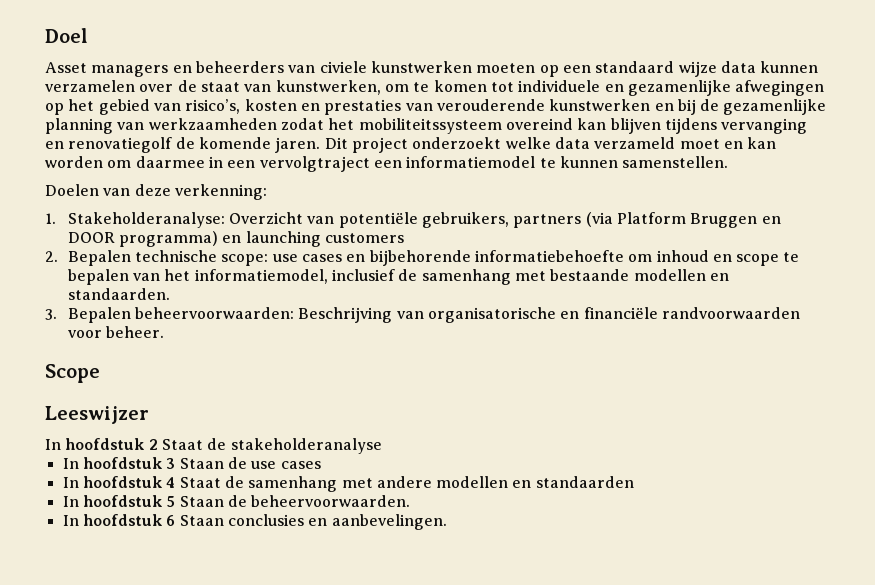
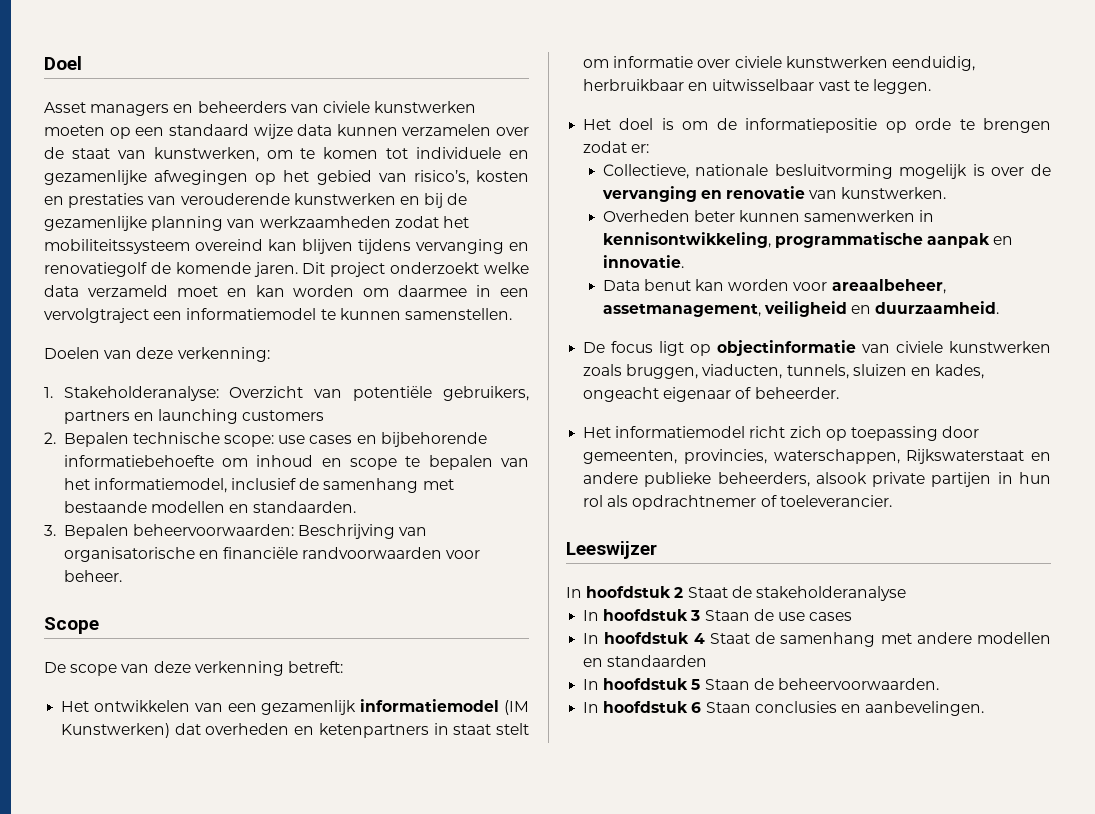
[585,212,781,228] [67,231,218,247] (via Platform Bruggen en DOOR programma) -> (130, 417) none
(100, 373) none -> [44,661,343,676] [61,699,529,715] [61,723,529,738] [583,56,975,71] [583,79,931,94] [583,118,1051,133] [583,141,650,153] [602,164,1051,179] [601,186,947,202] [602,210,935,222] [602,232,1014,248] [602,255,684,268] [602,279,946,294] [602,301,1000,317] [583,340,1051,356] [583,364,985,379] [583,387,839,402] [583,426,980,441] [583,449,1051,464] [583,472,1051,487] [583,495,892,510] // De scope van deze verkenning betreft: // Het ontwikkelen van een gezamenlijk informatiemodel (IM Kunstwerken) dat overheden en ketenpartners in staat stelt om informatie over civiele kunstwerken eenduidig, herbruikbaar en uitwisselbaar vast te leggen. // Het doel is om de informatiepositie op orde te brengen zodat er: // Collectieve, nationale besluitvorming mogelijk is over de vervanging en renovatie van kunstwerken. // Overheden beter kunnen samenwerken in kennisontwikkeling, programmatische aanpak en innovatie. // Data benut kan worden voor areaalbeheer, assetmanagement, veiligheid en duurzaamheid. // De focus ligt op objectinformatie van civiele kunstwerken zoals bruggen, viaducten, tunnels, sluizen en kades, ongeacht eigenaar of beheerder. // Het informatiemodel richt zich op toepassing door gemeenten, provincies, waterschappen, Rijkswaterstaat en andere publieke beheerders, alsook private partijen in hun rol als opdrachtnemer of toeleverancier.

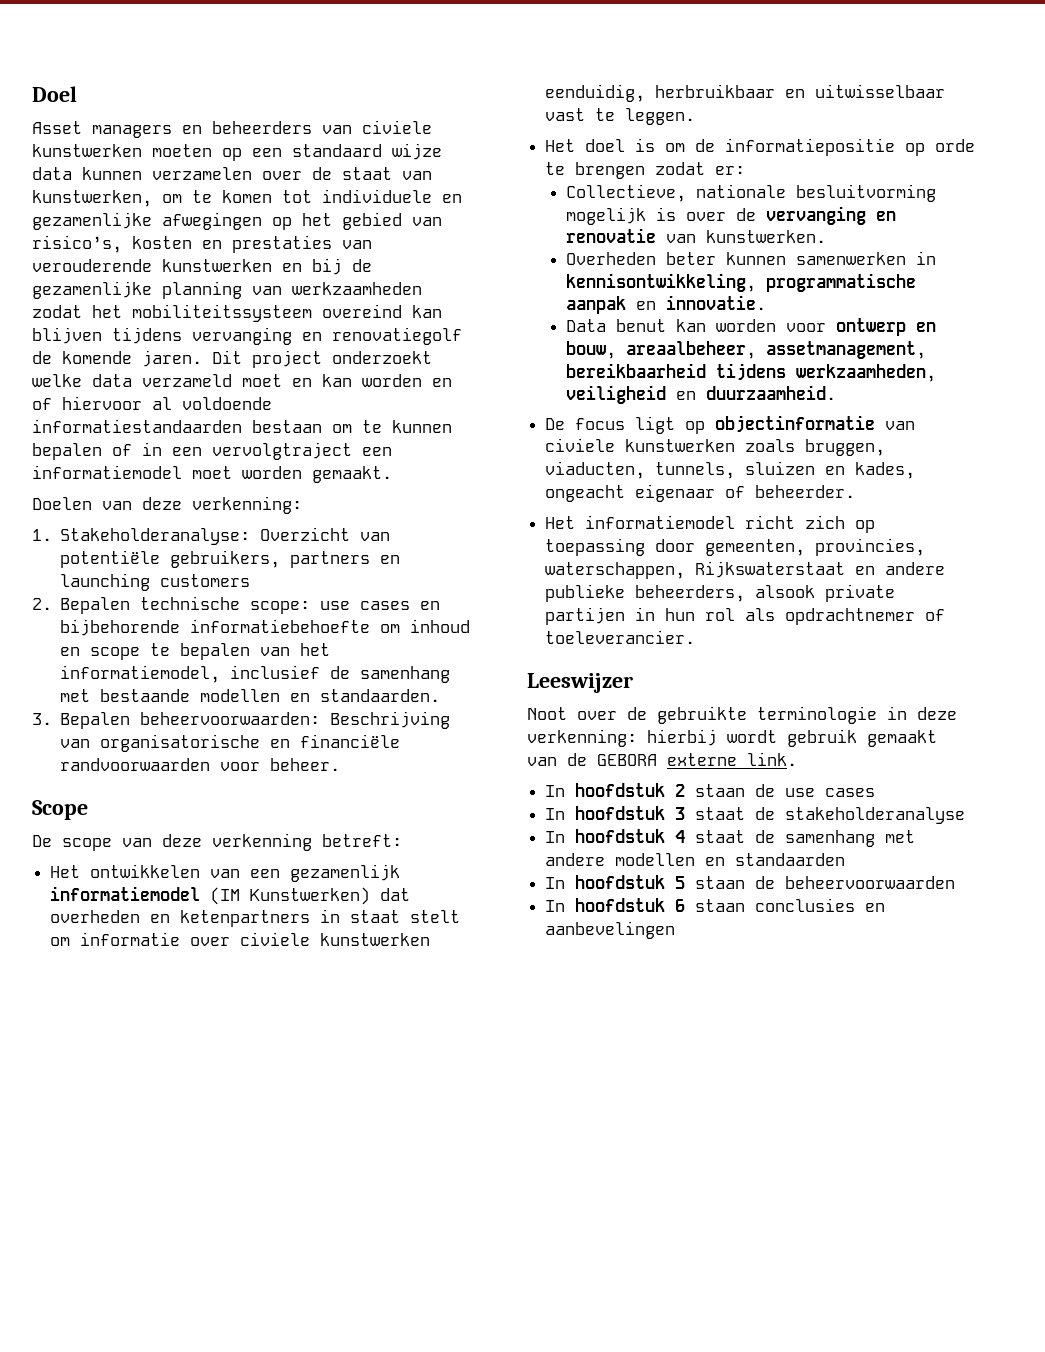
[363,285,468,297] om daarmee -> [432,378,452,387] [32,396,272,410] [32,419,452,433] [32,443,132,460] en of hiervoor al voldoende informatiestandaarden bestaan om te kunnen bepalen of
[320,308,512,320] te kunnen samenstellen. -> [192,466,392,483] moet worden gemaakt.
[831,279,946,294] [602,303,761,317] areaalbeheer, assetmanagement, -> [836,318,937,336] [566,341,927,359] [566,363,937,382] ontwerp en bouw, areaalbeheer, assetmanagement, bereikbaarheid tijdens werkzaamheden,
[566,586,906,601] [583,609,853,621] In hoofdstuk 2 Staat de stakeholderanalyse // In hoofdstuk 3 Staan de use cases -> [527,706,957,724] [527,729,937,747] [527,752,797,766] [545,783,876,797] [545,806,966,824] Noot over de gebruikte terminologie in deze verkenning: hierbij wordt gebruik gemaakt van de GEBORA externe link. // In hoofdstuk 2 staan de use cases // In hoofdstuk 3 staat de stakeholderanalyse
[709,633,750,644] Staat -> [695,830,746,843] staat
[704,678,939,690] Staan de beheervoorwaarden. -> [695,876,956,889] staan de beheervoorwaarden
[705,702,751,713] Staan -> [695,899,746,912] staan
[865,701,985,716] aanbevelingen. -> [545,921,676,939] aanbevelingen

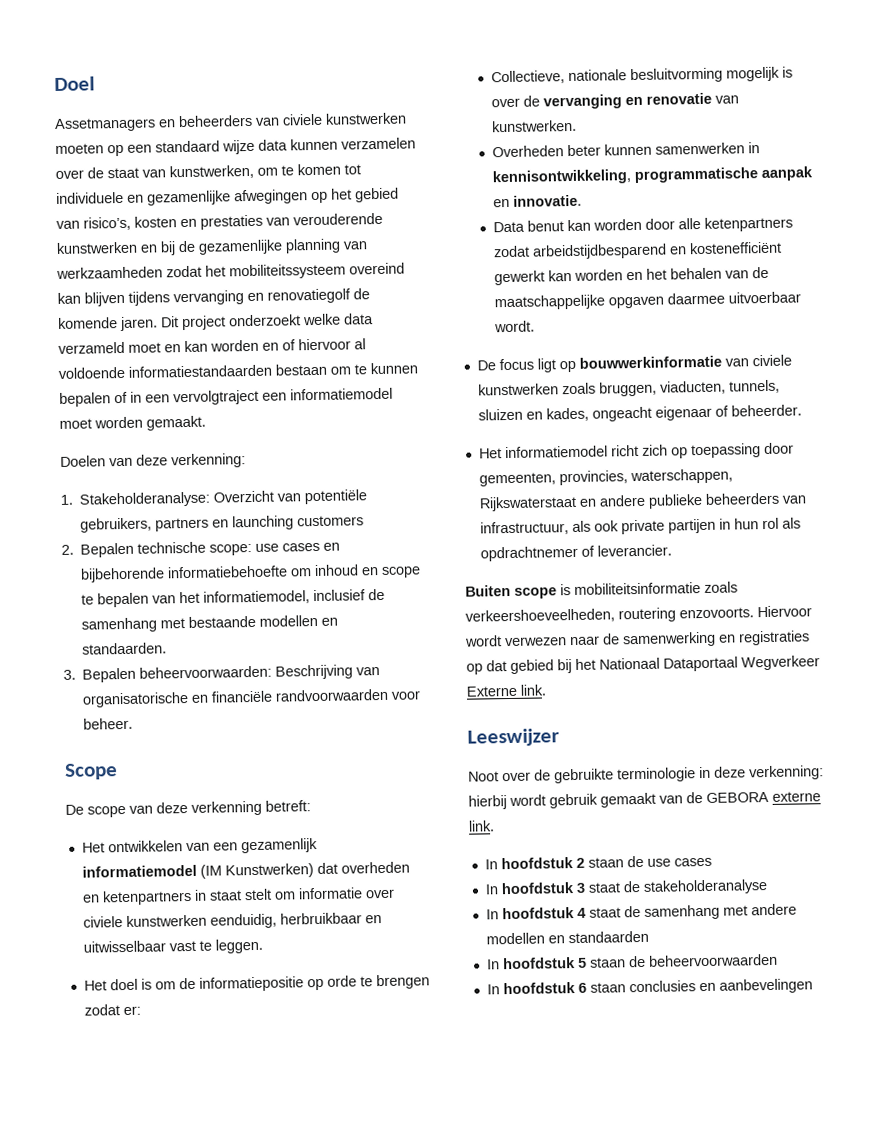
[32,121,172,138] Asset managers -> [54,117,156,132] Assetmanagers
[786,318,937,336] [566,341,927,359] [566,363,937,382] [566,385,837,404] voor ontwerp en bouw, areaalbeheer, assetmanagement, bereikbaarheid tijdens werkzaamheden, veiligheid en duurzaamheid. -> [644,216,793,232] [492,241,782,260] [493,266,769,286] [493,291,801,311] [493,320,535,333] door alle ketenpartners zodat arbeidstijdbesparend en kostenefficiënt gewerkt kan worden en het behalen van de maatschappelijke opgaven daarmee uitvoerbaar wordt.
[715,415,876,433] objectinformatie -> [578,355,722,369] bouwwerkinformatie
[635,585,816,602] beheerders, alsook -> [704,492,807,505] [479,520,619,536] beheerders van infrastructuur, als ook
[545,630,696,644] toeleverancier. -> [596,544,672,557] [465,581,738,599] [465,605,812,624] [465,630,810,648] [466,655,820,675] [466,684,546,697] leverancier. // Buiten scope is mobiliteitsinformatie zoals verkeershoeveelheden, routering enzovoorts. Hiervoor wordt verwezen naar de samenwerking en registraties op dat gebied bij het Nationaal Dataportaal Wegverkeer Externe link.

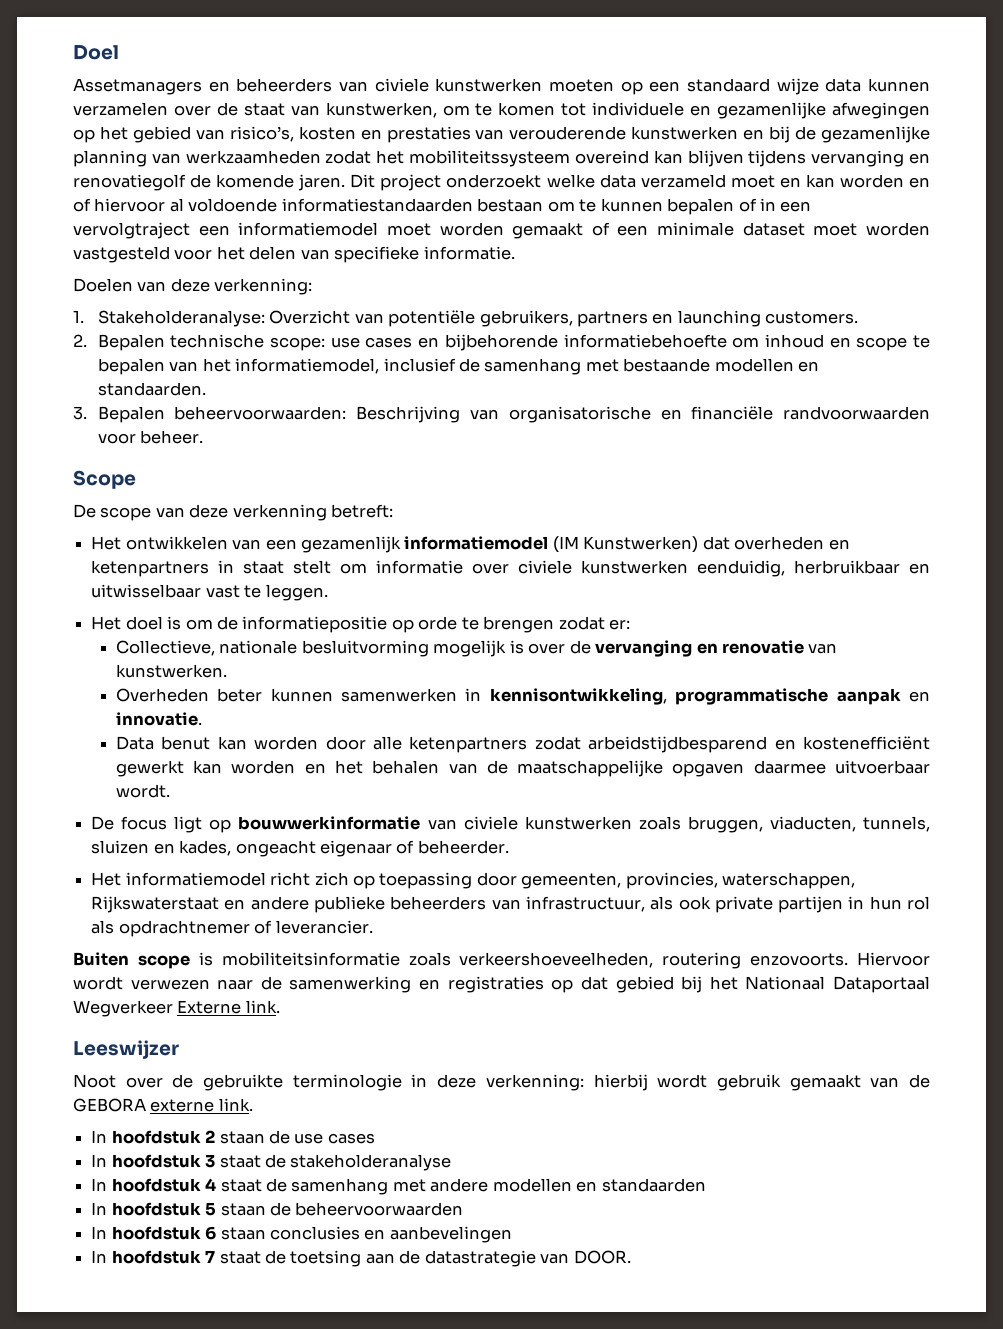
[146,415,206,431] gemaakt. -> [512,222,930,239] [73,246,515,263] gemaakt of een minimale dataset moet worden vastgesteld voor het delen van specifieke informatie.
[297,515,365,527] customers -> [765,311,859,324] customers.
(813, 986) none -> [91,1250,631,1267] // In hoofdstuk 7 staat de toetsing aan de datastrategie van DOOR.

